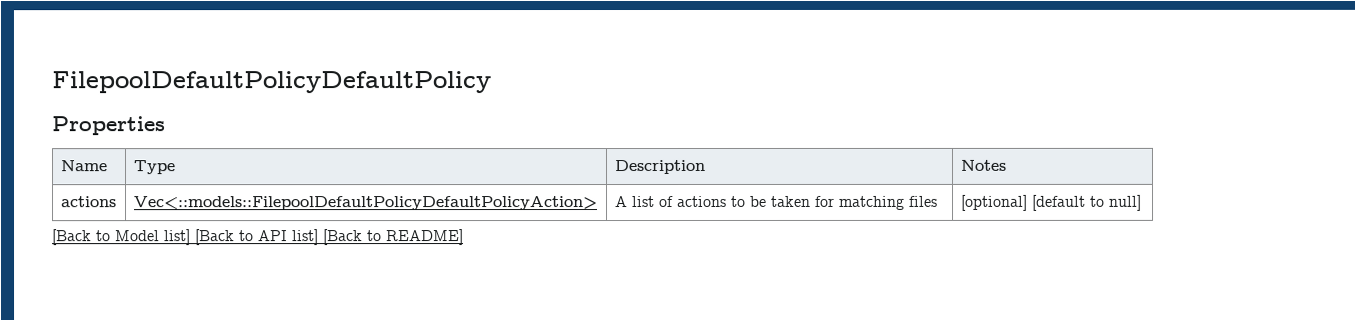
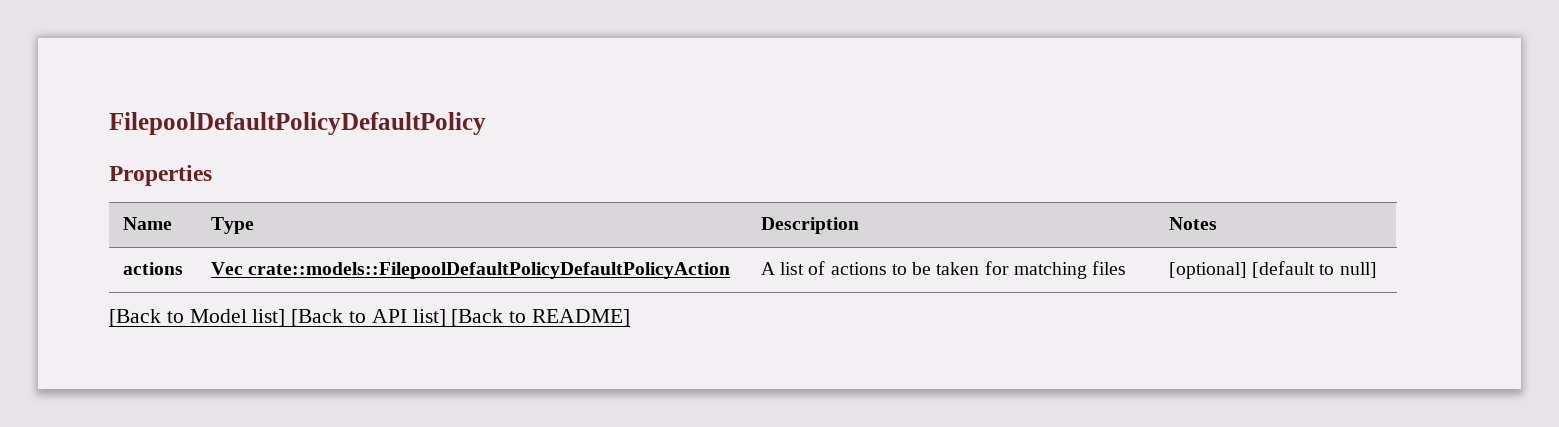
[133,196,598,211] Vec<::models::FilepoolDefaultPolicyDefaultPolicyAction> -> [210,262,731,279] Vec crate::models::FilepoolDefaultPolicyDefaultPolicyAction

